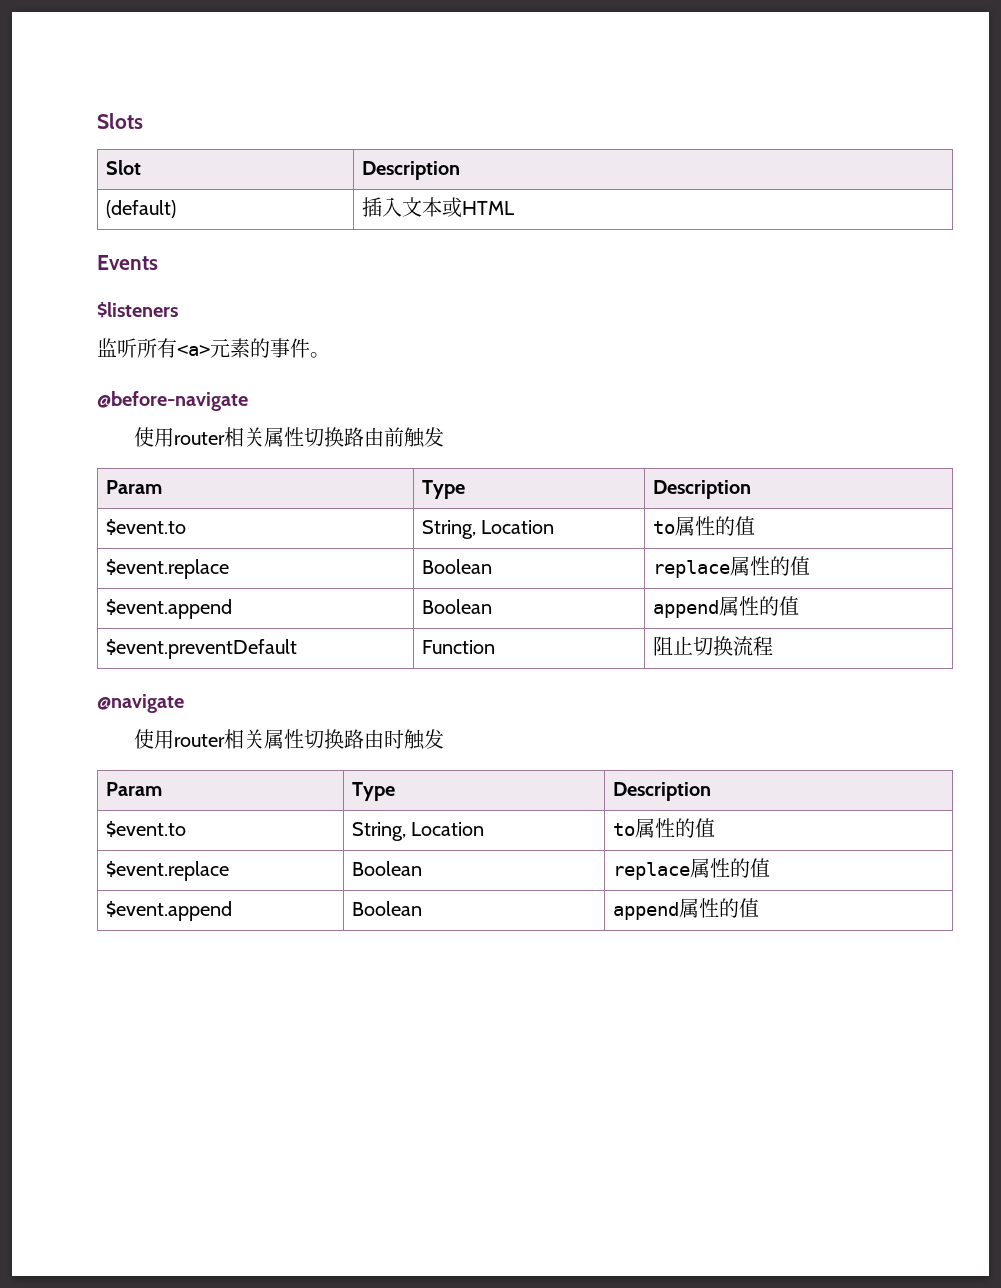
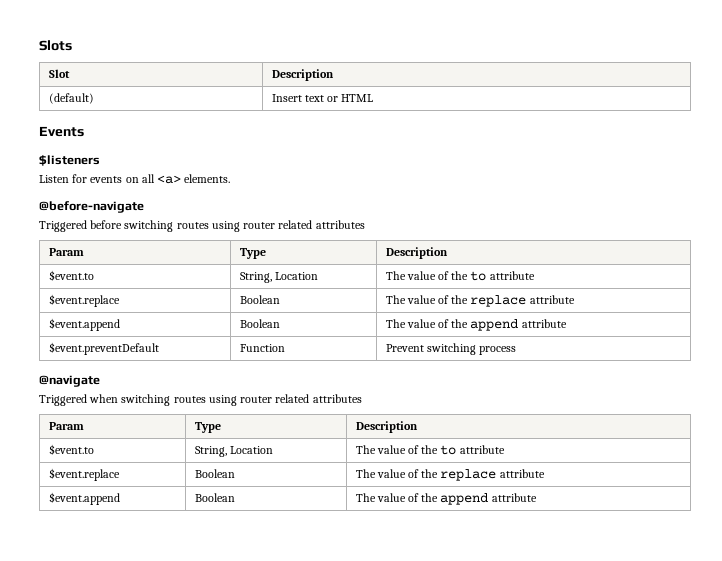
[361,197,462,218] 插入文本或 -> [271,94,339,102] Insert text or
[97,338,330,358] [97,391,248,411] [133,427,444,448] [105,480,162,494] [421,480,465,499] [652,480,751,499] [105,519,186,535] [421,520,554,539] [652,516,755,536] [105,559,229,579] [421,559,492,574] [652,556,810,578] [105,599,232,619] [421,599,492,614] [652,596,799,618] [105,639,297,659] [421,640,495,654] [652,636,773,656] [97,694,184,713] [133,729,444,750] [105,782,162,796] [351,782,395,801] [612,782,711,801] [105,821,186,837] [351,822,484,841] [612,818,715,838] [105,861,229,881] [351,861,422,876] [612,858,770,880] [105,901,232,921] [351,901,422,916] [612,898,759,920] 监听所有<a>元素的事件。 // @before-navigate // 使用router相关属性切换路由前触发 // Param | Type | Description // $event.to | String, Location | to属性的值 // $event.replace | Boolean | replace属性的值 // $event.append | Boolean | append属性的值 // $event.preventDefault | Function | 阻止切换流程 // @navigate // 使用router相关属性切换路由时触发 // Param | Type | Description // $event.to | String, Location | to属性的值 // $event.replace | Boolean | replace属性的值 // $event.append | Boolean | append属性的值 -> [39,174,231,184] [39,201,144,213] [39,220,365,232] [48,248,84,256] [239,248,266,259] [385,247,448,259] [48,270,94,281] [239,272,318,283] [385,271,535,281] [48,294,120,307] [239,295,280,304] [385,295,575,307] [48,318,120,331] [239,319,280,328] [385,319,567,331] [48,342,159,355] [239,344,285,352] [385,343,517,355] [39,375,100,387] [39,394,362,406] [48,422,84,430] [194,422,221,433] [355,421,418,433] [48,444,94,455] [194,446,273,457] [355,445,505,455] [48,468,120,481] [194,469,235,478] [355,469,545,481] [48,492,120,505] [194,493,235,502] [355,493,537,505] Listen for events on all <a> elements. // @before-navigate // Triggered before switching routes using router related attributes // Param | Type | Description // $event.to | String, Location | The value of the to attribute // $event.replace | Boolean | The value of the replace attribute // $event.append | Boolean | The value of the append attribute // $event.preventDefault | Function | Prevent switching process // @navigate // Triggered when switching routes using router related attributes // Param | Type | Description // $event.to | String, Location | The value of the to attribute // $event.replace | Boolean | The value of the replace attribute // $event.append | Boolean | The value of the append attribute

